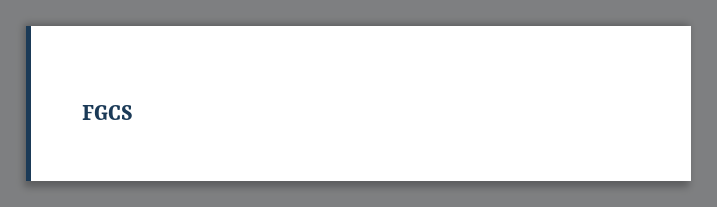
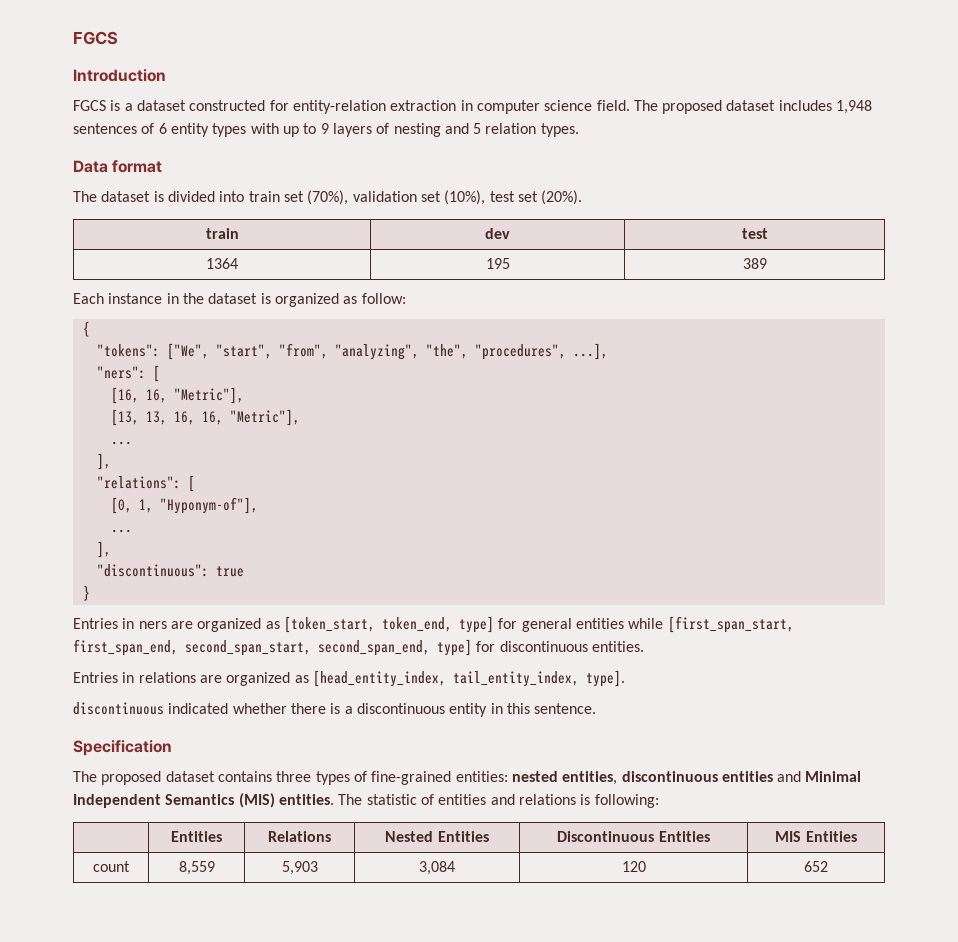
[82,105,133,120] FGCS -> [73,31,118,45] [73,69,166,82] [73,100,873,114] [73,123,579,137] [73,160,163,173] [73,190,583,205] [205,228,239,239] [485,228,510,239] [741,228,768,239] [206,258,238,269] [485,258,510,269] [742,258,767,269] [73,293,406,307] [82,321,90,337] [96,343,608,360] [96,365,160,382] [110,387,244,404] [110,409,300,426] [110,441,132,445] [96,453,111,470] [96,475,195,492] [110,497,258,514] [110,529,132,533] [96,541,111,558] [96,564,244,577] [82,585,90,601] [73,616,794,633] [73,639,644,656] [73,670,625,687] [73,702,597,717] [73,740,172,756] [73,771,862,785] [73,793,659,808] [171,831,222,842] [268,831,331,842] [385,831,489,842] [557,831,710,842] [775,831,857,842] [93,861,130,872] [178,861,215,875] [281,861,318,875] [419,861,455,875] [621,861,646,872] [804,861,828,872] FGCS // Introduction // FGCS is a dataset constructed for entity-relation extraction in computer science field. The proposed dataset includes 1,948 sentences of 6 entity types with up to 9 layers of nesting and 5 relation types. // Data format // The dataset is divided into train set (70%), validation set (10%), test set (20%). // train | dev | test // 1364 | 195 | 389 // Each instance in the dataset is organized as follow: // { // "tokens": ["We", "start", "from", "analyzing", "the", "procedures", ...], // "ners": [ // [16, 16, "Metric"], // [13, 13, 16, 16, "Metric"], // ... // ], // "relations": [ // [0, 1, "Hyponym-of"], // ... // ], // "discontinuous": true // } // Entries in ners are organized as [token_start, token_end, type] for general entities while [first_span_start, first_span_end, second_span_start, second_span_end, type] for discontinuous entities. // Entries in relations are organized as [head_entity_index, tail_entity_index, type]. // discontinuous indicated whether there is a discontinuous entity in this sentence. // Specification // The proposed dataset contains three types of fine-grained entities: nested entities, discontinuous entities and Minimal Independent Semantics (MIS) entities. The statistic of entities and relations is following: // | Entities | Relations | Nested Entities | Discontinuous Entities | MIS Entities // count | 8,559 | 5,903 | 3,084 | 120 | 652

